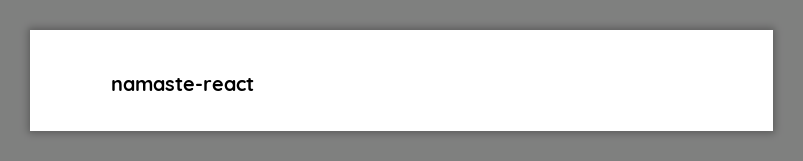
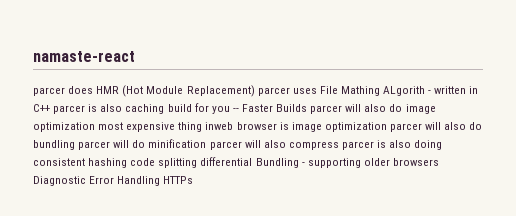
(254, 84) none -> [33,85,479,97] [33,103,436,114] [33,122,483,132] [33,139,443,150] [33,157,439,168] [33,176,194,186] // parcer does HMR (Hot Module Replacement) parcer uses File Mathing ALgorith - written in C++ parcer is also caching build for you -- Faster Builds parcer will also do image optimization most expensive thing inweb browser is image optimization parcer will also do bundling parcer will do minification parcer will also compress parcer is also doing consistent hashing code splitting differential Bundling - supporting older browsers Diagnostic Error Handling HTTPs

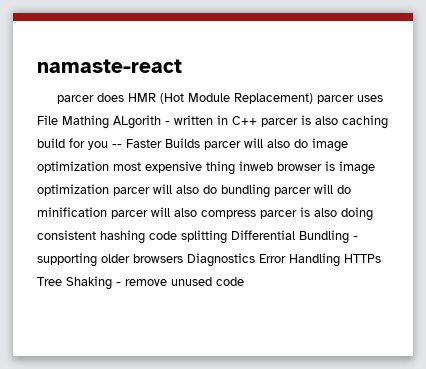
[200,157,253,166] differential -> [231,230,295,240] Differential
[33,176,86,186] Diagnostic -> [187,253,255,267] Diagnostics
(194, 180) none -> [37,276,244,290] Tree Shaking - remove unused code

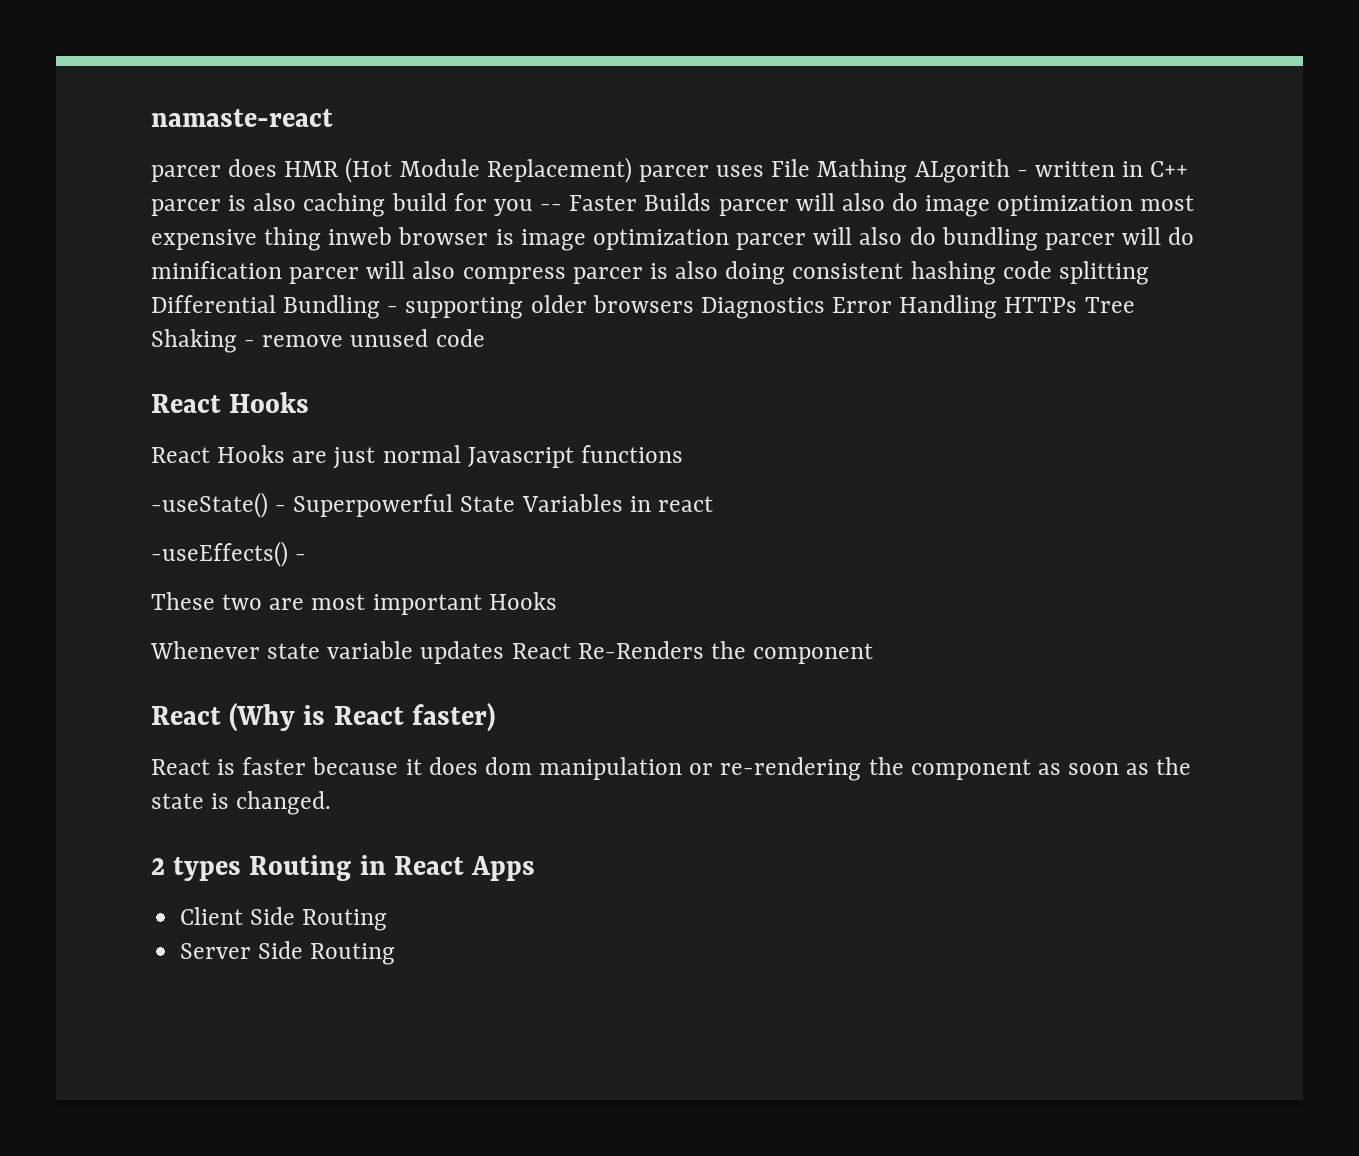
(244, 281) none -> [151,392,310,413] [151,445,683,469] [151,492,713,518] [151,541,307,567] [151,592,557,615] [150,641,874,664] [151,703,495,732] [151,757,1192,781] [151,791,332,815] [151,855,536,881] [180,907,388,931] [180,941,396,965] // React Hooks // React Hooks are just normal Javascript functions // -useState() - Superpowerful State Variables in react // -useEffects() - // These two are most important Hooks // Whenever state variable updates React Re-Renders the component // React (Why is React faster) // React is faster because it does dom manipulation or re-rendering the component as soon as the state is changed. // 2 types Routing in React Apps // Client Side Routing // Server Side Routing

